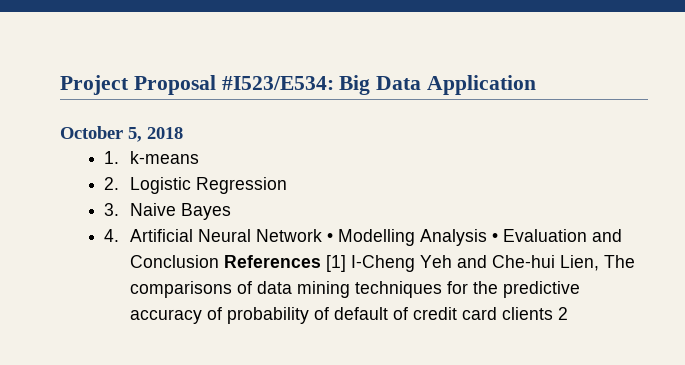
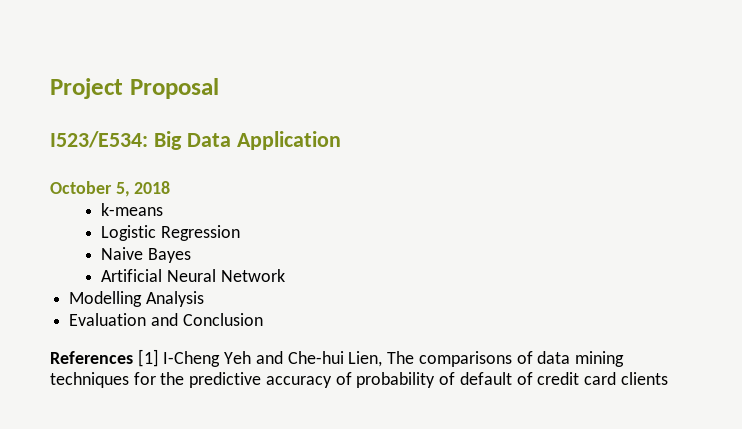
[221,76,334,90] #I523/E534: -> [50,131,148,148] // I523/E534:
[104,151,120,164] 1. -> (171, 187) none
[104,177,120,190] 2. -> (164, 209) none
[104,203,120,216] 3. -> (241, 233) none
[104,229,120,242] 4. -> (192, 255) none
[326,233,333,242] • -> (285, 275) //
[491,233,498,242] • -> (204, 299) //
(219, 261) none -> (263, 319) //
[557,307,568,320] 2 -> (668, 378) none

